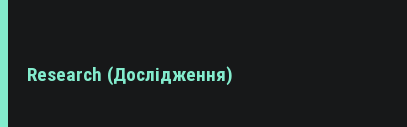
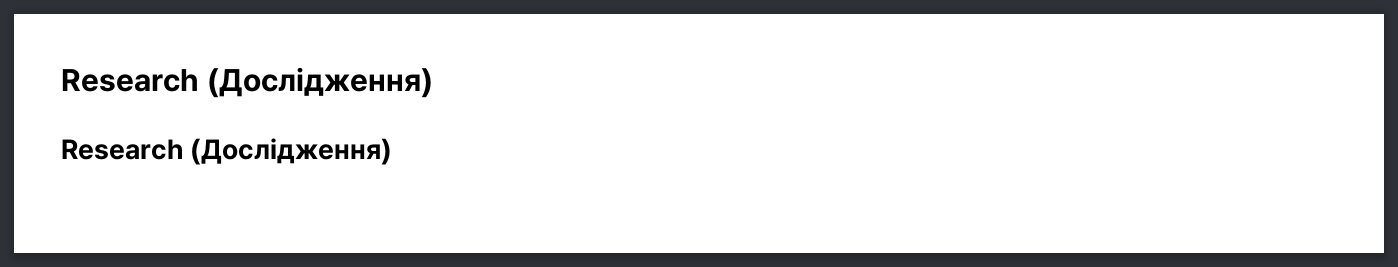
[27,66,234,86] Research (Дослідження) -> [61,67,434,98] [61,138,393,165] Research (Дослідження) // Research (Дослідження)

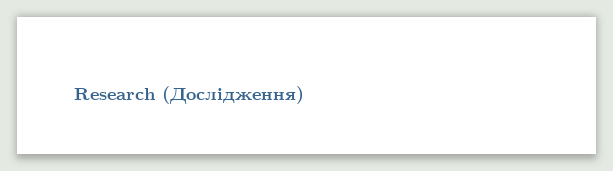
[61,67,434,98] [61,138,393,165] Research (Дослідження) // Research (Дослідження) -> [74,86,304,104] Research (Дослідження)

